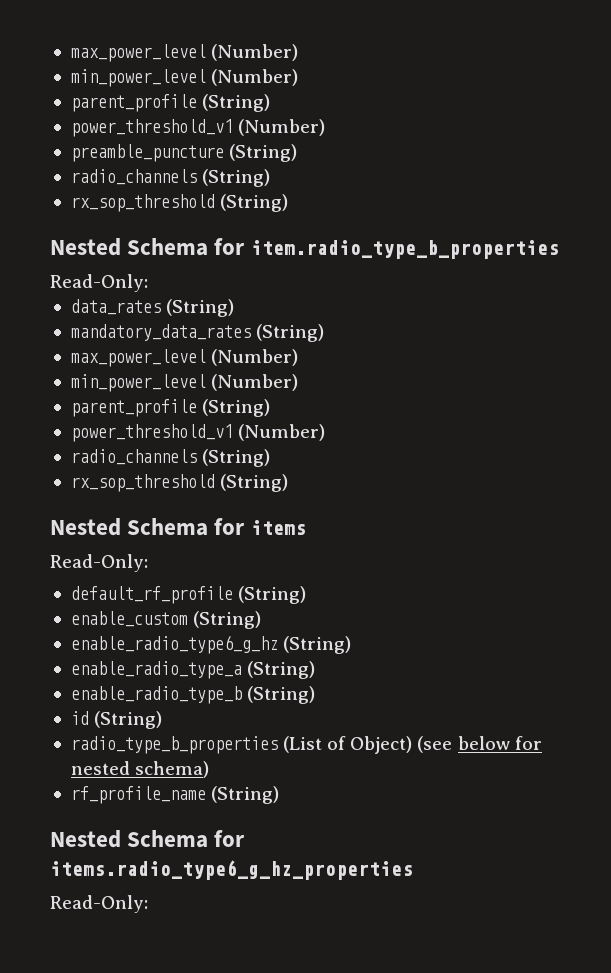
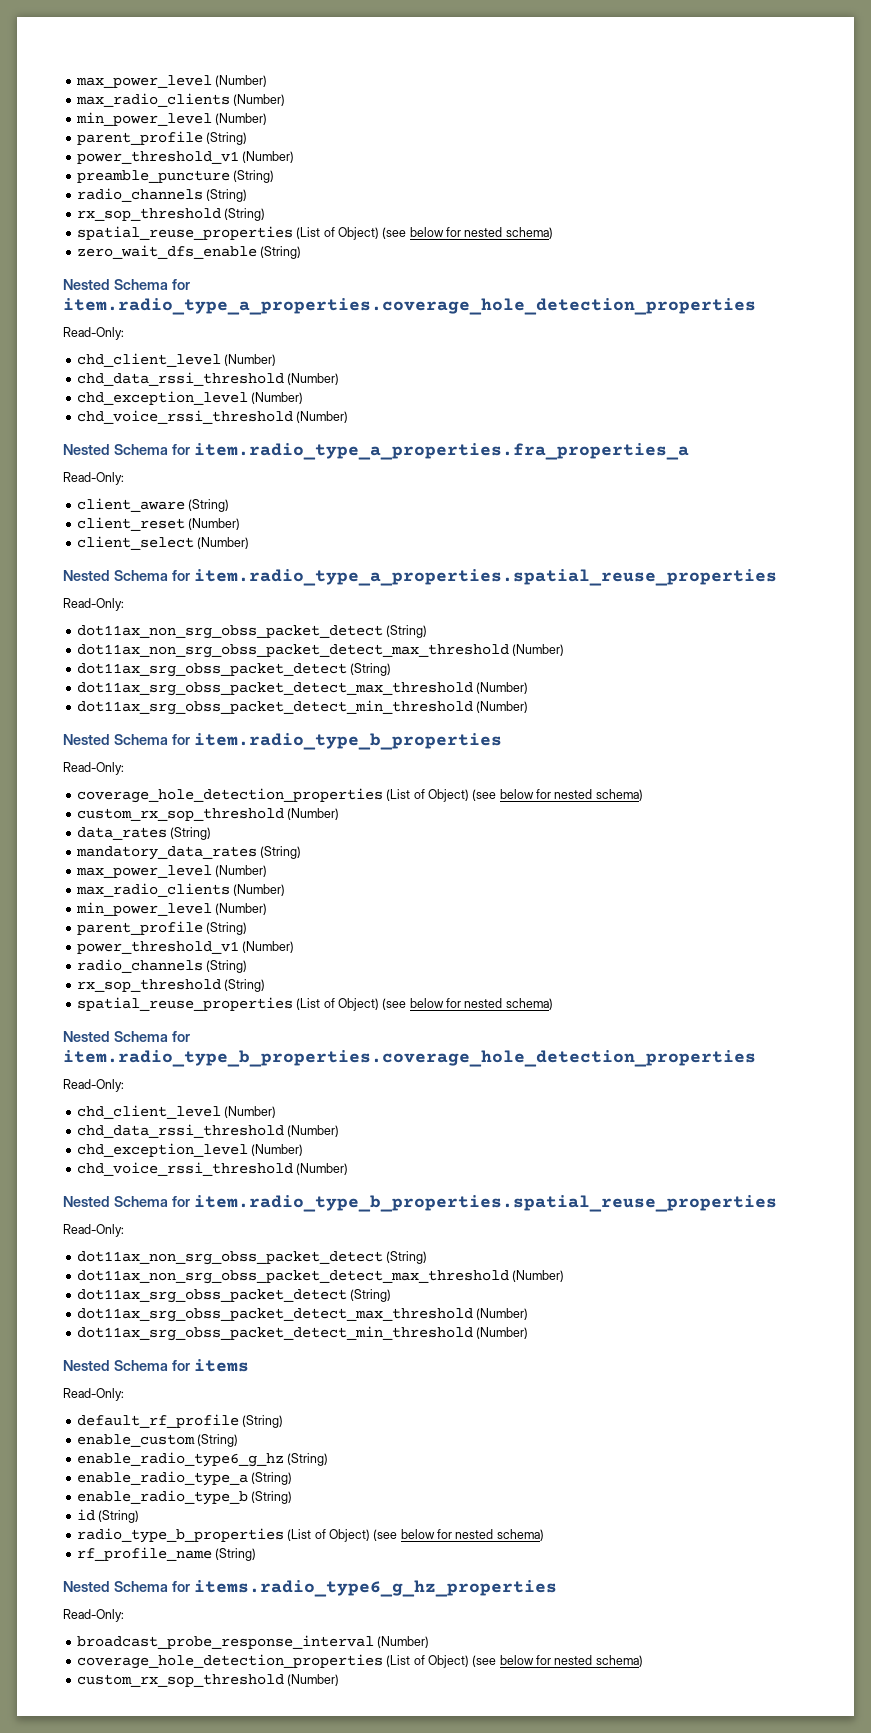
[70,44,299,62] max_power_level (Number) -> [75,75,268,88] [75,93,286,107] max_power_level (Number) // max_radio_clients (Number)
(289, 203) none -> [76,226,553,240] [76,245,302,259] [63,279,190,290] [63,298,756,315] [63,327,124,340] [76,353,277,367] [76,372,340,386] [76,391,304,405] [76,410,349,424] [63,443,689,460] [63,472,124,485] [76,498,230,512] [76,517,241,531] [76,536,250,550] [63,569,777,586] [63,598,124,611] [76,625,428,639] [76,644,565,658] [76,663,392,677] [76,682,529,696] [76,700,529,715] // spatial_reuse_properties (List of Object) (see below for nested schema) // zero_wait_dfs_enable (String) // Nested Schema for item.radio_type_a_properties.coverage_hole_detection_properties // Read-Only: // chd_client_level (Number) // chd_data_rssi_threshold (Number) // chd_exception_level (Number) // chd_voice_rssi_threshold (Number) // Nested Schema for item.radio_type_a_properties.fra_properties_a // Read-Only: // client_aware (String) // client_reset (Number) // client_select (Number) // Nested Schema for item.radio_type_a_properties.spatial_reuse_properties // Read-Only: // dot11ax_non_srg_obss_packet_detect (String) // dot11ax_non_srg_obss_packet_detect_max_threshold (Number) // dot11ax_srg_obss_packet_detect (String) // dot11ax_srg_obss_packet_detect_max_threshold (Number) // dot11ax_srg_obss_packet_detect_min_threshold (Number)
(148, 283) none -> [76,788,643,803] [76,808,340,821] // coverage_hole_detection_properties (List of Object) (see below for nested schema) // custom_rx_sop_threshold (Number)
(299, 357) none -> [75,883,286,897] // max_radio_clients (Number)
(289, 483) none -> [76,997,553,1011] [63,1031,190,1042] [63,1050,756,1067] [63,1079,124,1092] [76,1105,277,1119] [76,1124,340,1138] [76,1143,304,1157] [76,1162,349,1176] [63,1195,777,1212] [63,1224,124,1237] [76,1251,428,1265] [76,1270,565,1284] [76,1289,392,1303] [76,1308,529,1322] [76,1326,529,1341] // spatial_reuse_properties (List of Object) (see below for nested schema) // Nested Schema for item.radio_type_b_properties.coverage_hole_detection_properties // Read-Only: // chd_client_level (Number) // chd_data_rssi_threshold (Number) // chd_exception_level (Number) // chd_voice_rssi_threshold (Number) // Nested Schema for item.radio_type_b_properties.spatial_reuse_properties // Read-Only: // dot11ax_non_srg_obss_packet_detect (String) // dot11ax_non_srg_obss_packet_detect_max_threshold (Number) // dot11ax_srg_obss_packet_detect (String) // dot11ax_srg_obss_packet_detect_max_threshold (Number) // dot11ax_srg_obss_packet_detect_min_threshold (Number)
(148, 904) none -> [76,1635,430,1649] [76,1654,643,1669] [76,1674,340,1687] // broadcast_probe_response_interval (Number) // coverage_hole_detection_properties (List of Object) (see below for nested schema) // custom_rx_sop_threshold (Number)

